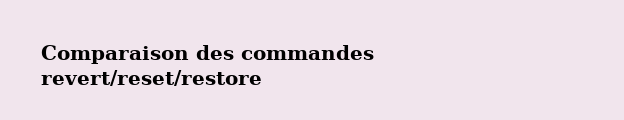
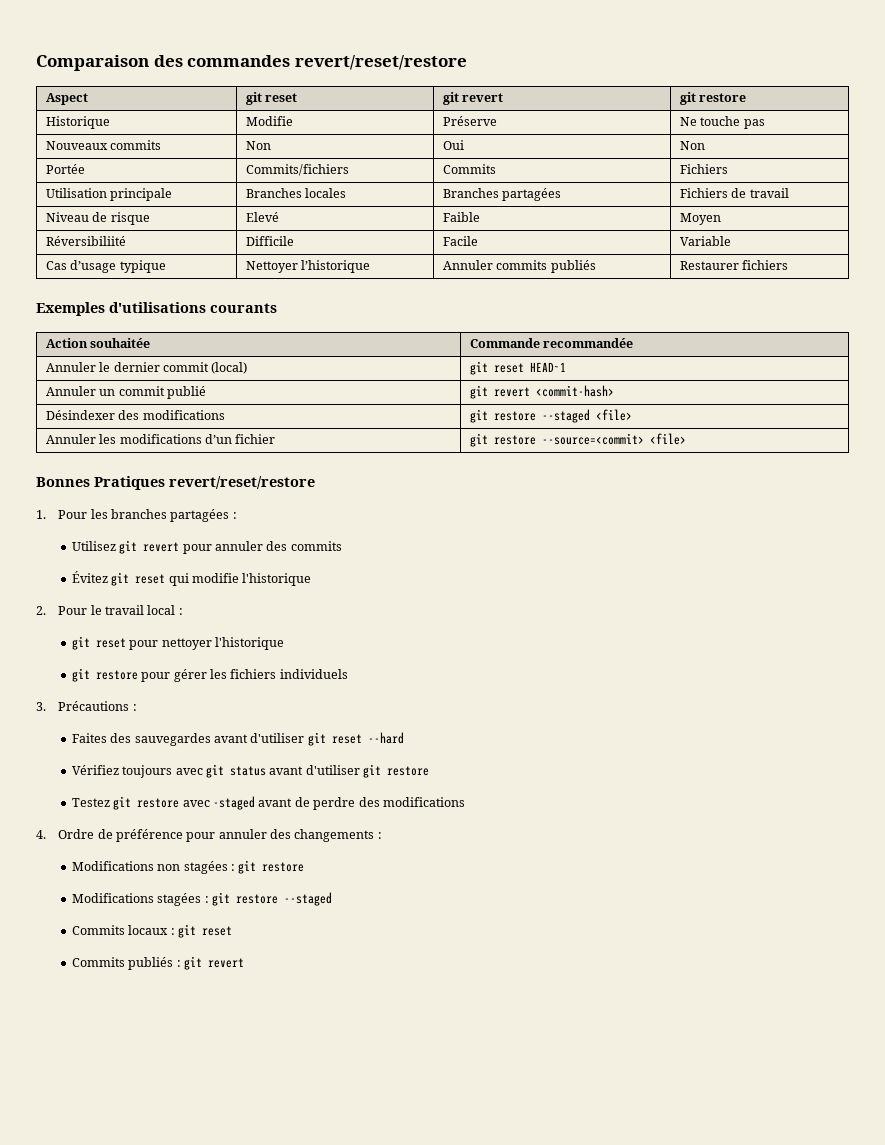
(262, 78) none -> [45,93,88,105] [245,92,298,105] [442,92,504,105] [679,92,747,105] [45,116,110,129] [245,116,293,126] [442,116,497,126] [679,116,765,129] [45,140,162,150] [245,141,271,150] [442,140,464,150] [679,141,705,150] [45,164,85,174] [245,164,349,176] [442,164,496,174] [679,164,728,174] [45,188,173,201] [245,188,347,198] [442,188,562,201] [679,188,789,198] [45,212,150,225] [245,212,279,222] [442,212,480,222] [679,213,721,225] [45,236,126,246] [245,236,294,246] [442,236,478,246] [679,236,731,246] [45,260,166,273] [245,260,371,273] [442,260,596,273] [679,260,789,270] [36,302,277,316] [45,338,151,348] [469,338,634,348] [45,362,248,374] [469,361,566,375] [45,386,206,399] [469,385,614,399] [45,410,225,420] [469,409,632,423] [45,434,276,444] [469,433,686,447] [36,476,315,490] [36,509,237,522] [71,540,342,554] [71,571,312,586] [36,605,183,615] [71,636,285,650] [71,668,348,682] [36,701,137,711] [71,732,404,746] [71,764,430,778] [71,796,465,810] [36,829,382,842] [71,860,305,874] [71,892,333,906] [71,924,233,938] [71,956,245,970] // Aspect | git reset | git revert | git restore // Historique | Modifie | Préserve | Ne touche pas // Nouveaux commits | Non | Oui | Non // Portée | Commits/fichiers | Commits | Fichiers // Utilisation principale | Branches locales | Branches partagées | Fichiers de travail // Niveau de risque | Elevé | Faible | Moyen // Réversibiliité | Difficile | Facile | Variable // Cas d’usage typique | Nettoyer l’historique | Annuler commits publiés | Restaurer fichiers // Exemples d'utilisations courants // Action souhaitée | Commande recommandée // Annuler le dernier commit (local) | git reset HEAD~1 // Annuler un commit publié | git revert <commit-hash> // Désindexer des modifications | git restore --staged <file> // Annuler les modifications d’un fichier | git restore --source=<commit> <file> // Bonnes Pratiques revert/reset/restore // 1. Pour les branches partagées : // Utilisez git revert pour annuler des commits // Évitez git reset qui modifie l'historique // 2. Pour le travail local : // git reset pour nettoyer l'historique // git restore pour gérer les fichiers individuels // 3. Précautions : // Faites des sauvegardes avant d'utiliser git reset --hard // Vérifiez toujours avec git status avant d'utiliser git restore // Testez git restore avec -staged avant de perdre des modifications // 4. Ordre de préférence pour annuler des changements : // Modifications non stagées : git restore // Modifications stagées : git restore --staged // Commits locaux : git reset // Commits publiés : git revert

